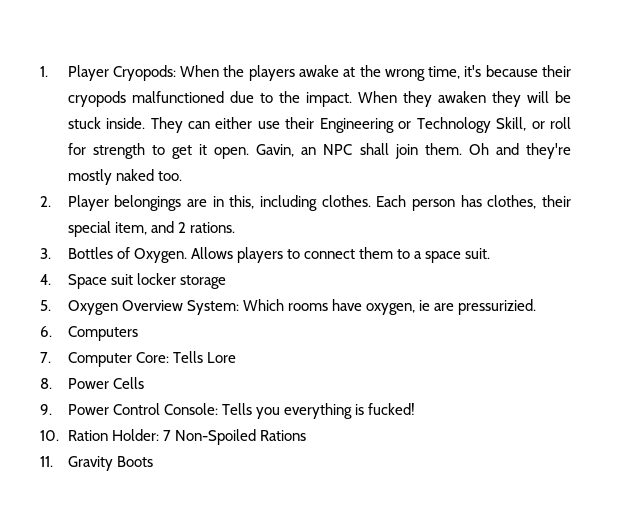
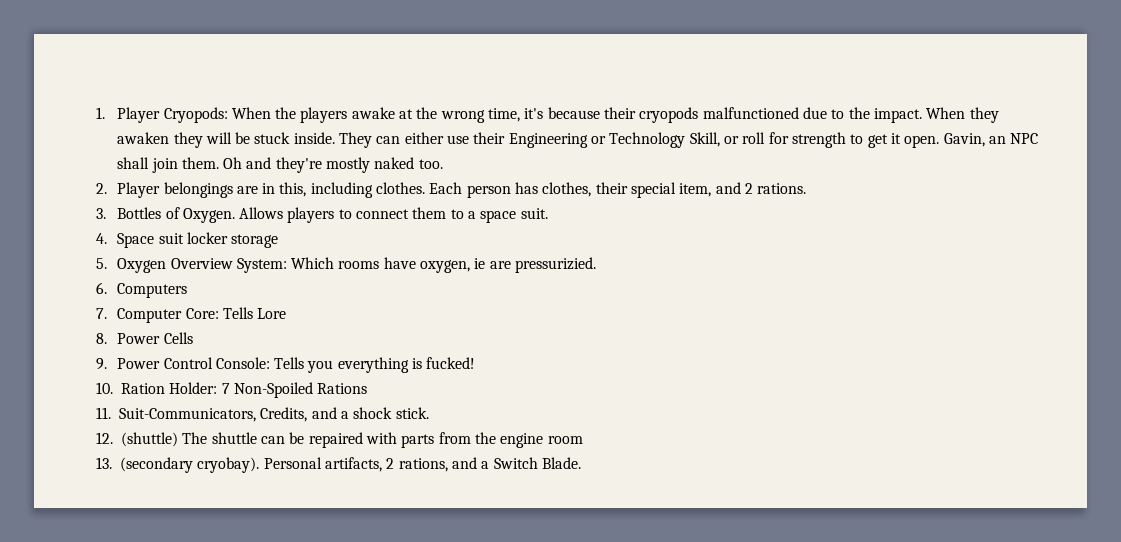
[67,456,153,471] Gravity Boots -> [119,407,429,422] [96,432,583,448] [96,457,581,473] Suit-Communicators, Credits, and a shock stick. // 12. (shuttle) The shuttle can be repaired with parts from the engine room // 13. (secondary cryobay). Personal artifacts, 2 rations, and a Switch Blade.

